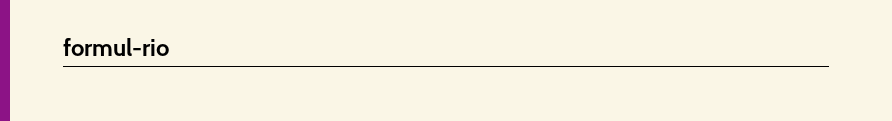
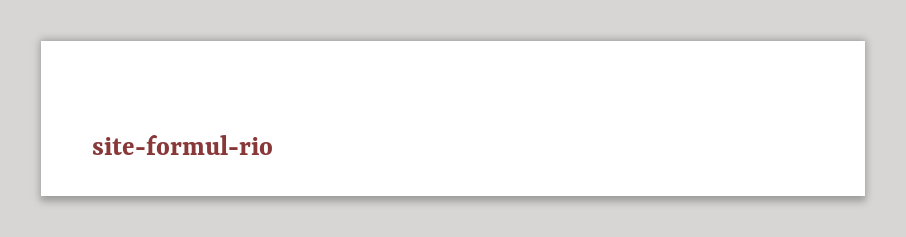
[63,38,169,56] formul-rio -> [92,135,273,155] site-formul-rio

